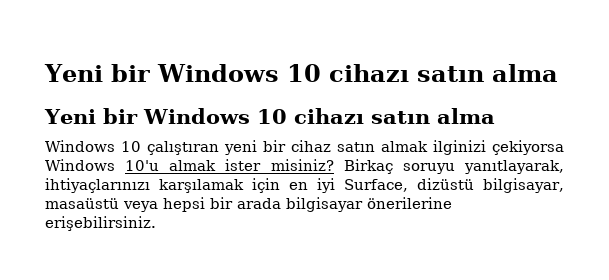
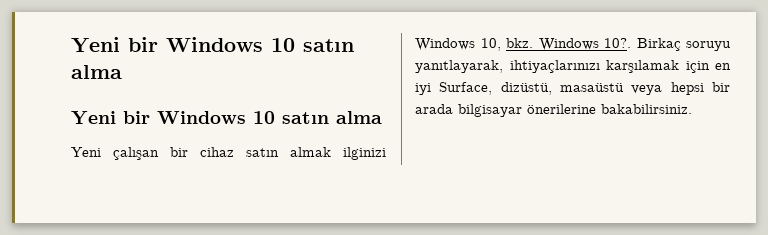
[44,64,409,82] Yeni bir Windows 10 cihazı -> [71,37,295,53] Yeni bir Windows 10
[293,108,495,124] [45,140,257,155] cihazı satın alma // Windows 10 çalıştıran yeni -> [282,111,382,124] [71,147,159,160] satın alma // Yeni çalışan
[492,140,564,155] [45,159,334,171] çekiyorsa Windows 10'u almak ister misiniz? -> [415,38,631,51] Windows 10, bkz. Windows 10?.
[417,178,565,193] dizüstü bilgisayar, -> [500,82,552,95] dizüstü,
[45,216,156,231] erişebilirsiniz. -> [601,104,692,114] bakabilirsiniz.

